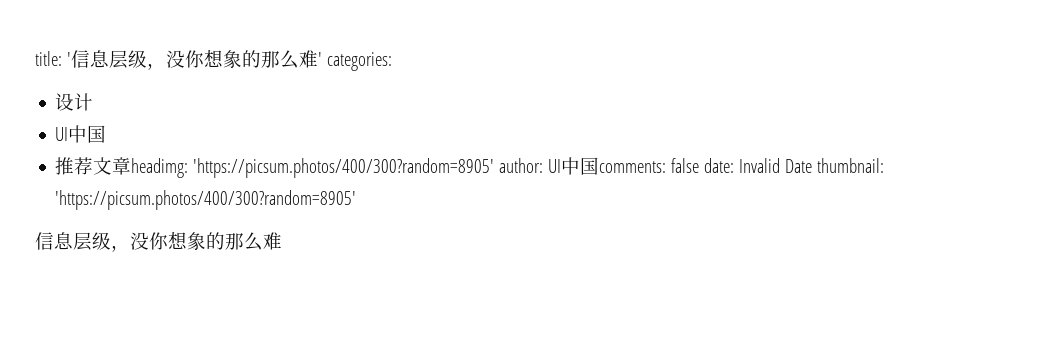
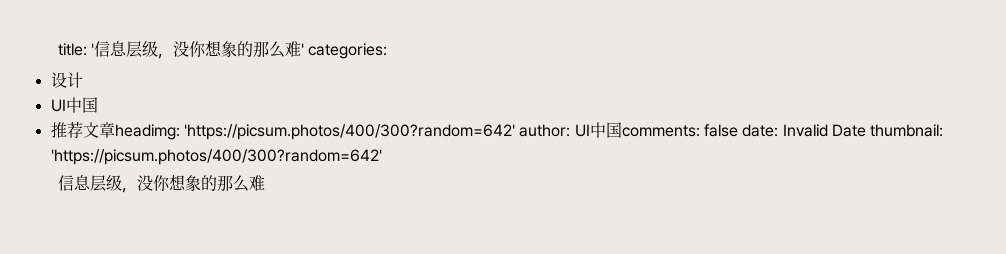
[193,158,495,178] 'https://picsum.photos/400/300?random=8905' -> [183,124,515,140] 'https://picsum.photos/400/300?random=642'
[55,190,357,210] 'https://picsum.photos/400/300?random=8905' -> [50,149,382,165] 'https://picsum.photos/400/300?random=642'

